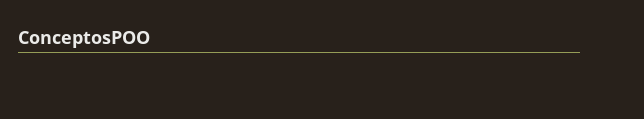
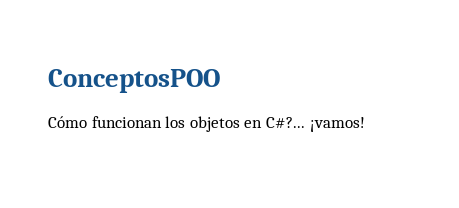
(150, 39) none -> [48,116,365,132] // Cómo funcionan los objetos en C#?... ¡vamos!

